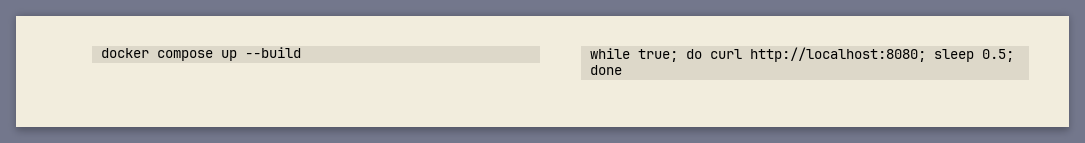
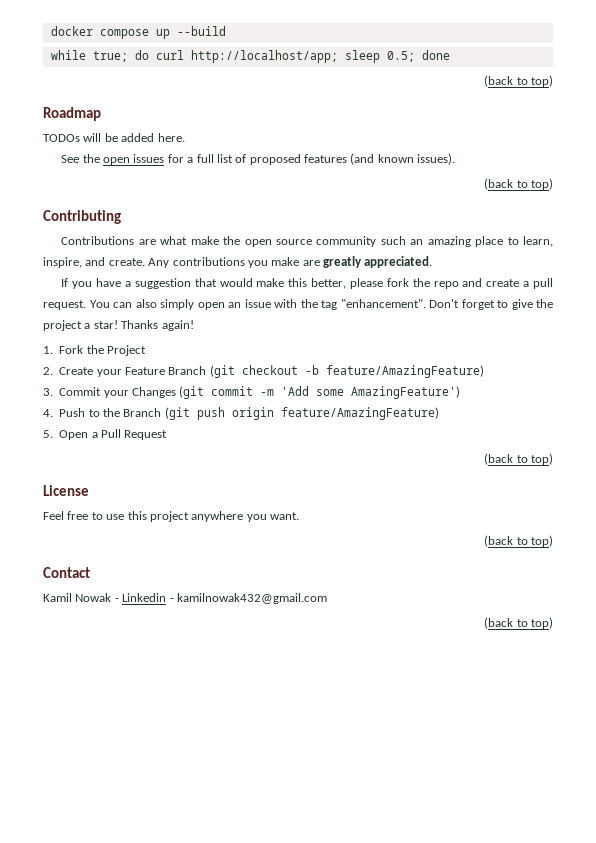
[749,47,926,62] http://localhost:8080; -> [190,50,338,63] http://localhost/app;
(622, 70) none -> [484,75,553,87] [43,107,101,121] [43,133,185,142] [61,153,456,165] [484,178,553,190] [43,210,121,224] [61,236,553,247] [43,256,433,268] [61,278,553,289] [43,299,553,310] [43,320,194,331] [43,345,146,356] [43,365,484,378] [43,386,461,399] [43,407,439,420] [43,429,168,440] [484,453,553,465] [43,485,89,496] [43,511,299,522] [484,535,553,547] [43,567,90,578] [43,593,327,604] [484,617,553,629] // (back to top) // Roadmap // TODOs will be added here. // See the open issues for a full list of proposed features (and known issues). // (back to top) // Contributing // Contributions are what make the open source community such an amazing place to learn, inspire, and create. Any contributions you make are greatly appreciated. // If you have a suggestion that would make this better, please fork the repo and create a pull request. You can also simply open an issue with the tag "enhancement". Don't forget to give the project a star! Thanks again! // 1. Fork the Project // 2. Create your Feature Branch (git checkout -b feature/AmazingFeature) // 3. Commit your Changes (git commit -m 'Add some AmazingFeature') // 4. Push to the Branch (git push origin feature/AmazingFeature) // 5. Open a Pull Request // (back to top) // License // Feel free to use this project anywhere you want. // (back to top) // Contact // Kamil Nowak - Linkedin - kamilnowak432@gmail.com // (back to top)

